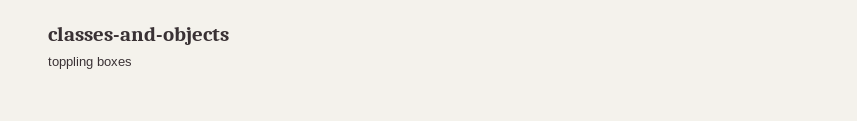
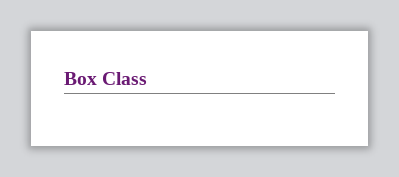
[48,26,229,45] [48,57,132,69] classes-and-objects // toppling boxes -> [64,72,148,85] Box Class

